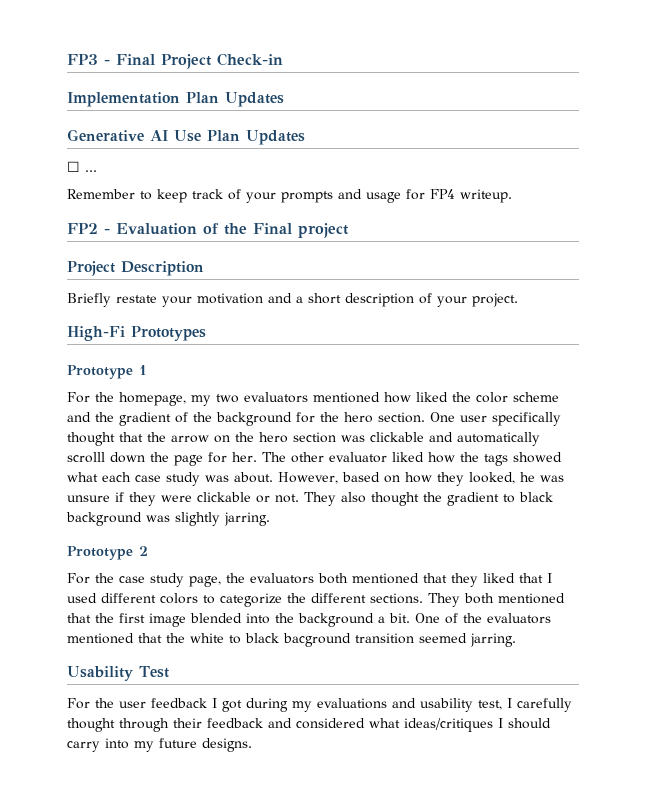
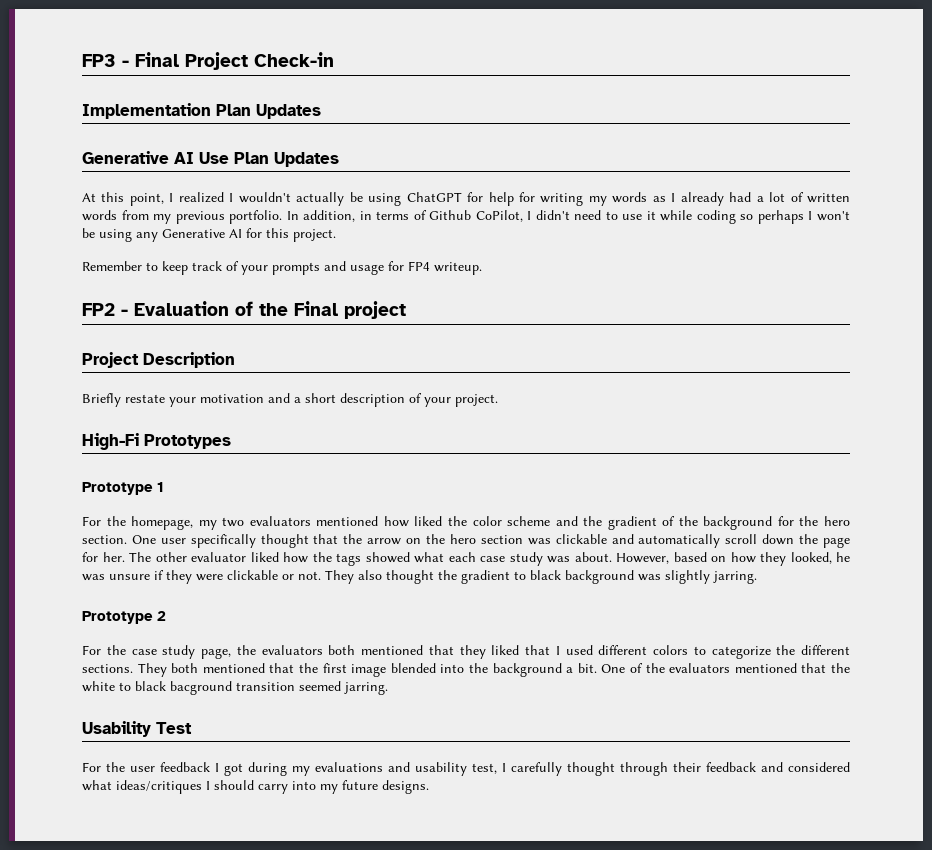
[67,161,97,172] ☐ ... -> [82,192,851,206] [82,210,850,224] [82,228,336,242] At this point, I realized I wouldn't actually be using ChatGPT for help for writing my words as I already had a lot of written words from my previous portfolio. In addition, in terms of Github CoPilot, I didn't need to use it while coding so perhaps I won't be using any Generative AI for this project.
[67,452,105,463] scrolll -> [725,534,758,544] scroll

